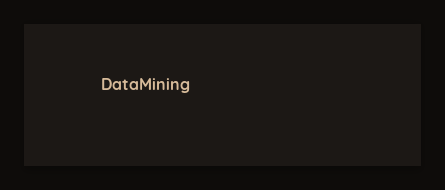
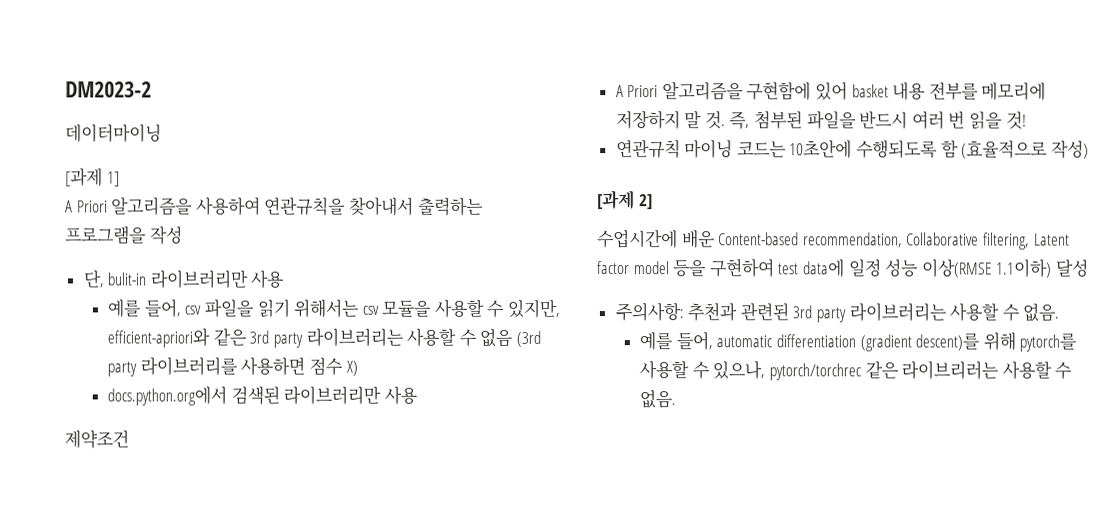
[101,78,190,93] DataMining -> [65,81,152,98] [65,123,162,143] [65,167,120,187] [65,196,484,216] [65,225,183,245] [82,269,285,289] [107,298,561,319] [107,327,541,348] [107,356,358,377] [107,385,418,406] [64,429,129,449] [615,81,1047,101] [615,110,1027,130] [615,139,1089,159] [597,190,653,210] [597,229,1070,250] [596,258,1089,278] [614,302,1060,323] [639,331,1078,352] [639,360,1073,381] [639,390,677,409] DM2023-2 // 데이터마이닝 // [과제 1] // A Priori 알고리즘을 사용하여 연관규칙을 찾아내서 출력하는 프로그램을 작성 // 단, bulit-in 라이브러리만 사용 // 예를 들어, csv 파일을 읽기 위해서는 csv 모듈을 사용할 수 있지만, efficient-apriori와 같은 3rd party 라이브러리는 사용할 수 없음 (3rd party 라이브러리를 사용하면 점수 X) // docs.python.org에서 검색된 라이브러리만 사용 // 제약조건 // A Priori 알고리즘을 구현함에 있어 basket 내용 전부를 메모리에 저장하지 말 것. 즉, 첨부된 파일을 반드시 여러 번 읽을 것! // 연관규칙 마이닝 코드는 10초안에 수행되도록 함 (효율적으로 작성) // [과제 2] // 수업시간에 배운 Content-based recommendation, Collaborative filtering, Latent factor model 등을 구현하여 test data에 일정 성능 이상(RMSE 1.1이하) 달성 // 주의사항: 추천과 관련된 3rd party 라이브러리는 사용할 수 없음. // 예를 들어, automatic differentiation (gradient descent)를 위해 pytorch를 사용할 수 있으나, pytorch/torchrec 같은 라이브리러는 사용할 수 없음.

